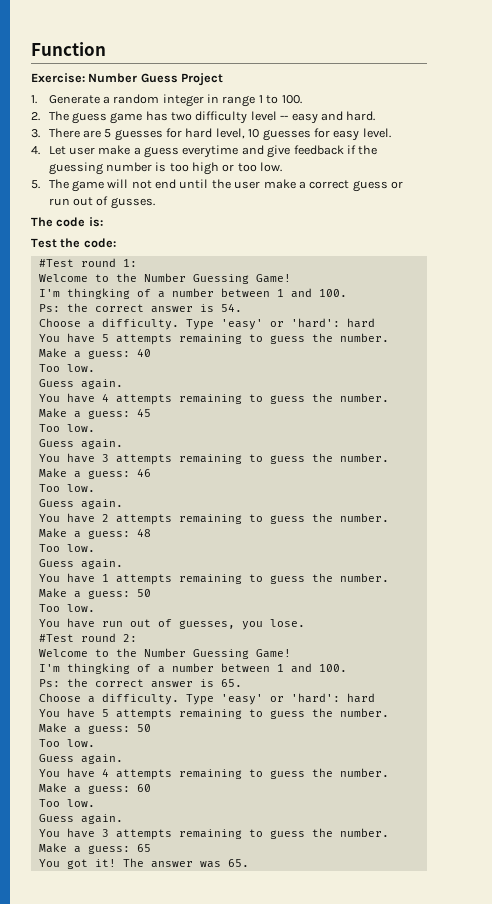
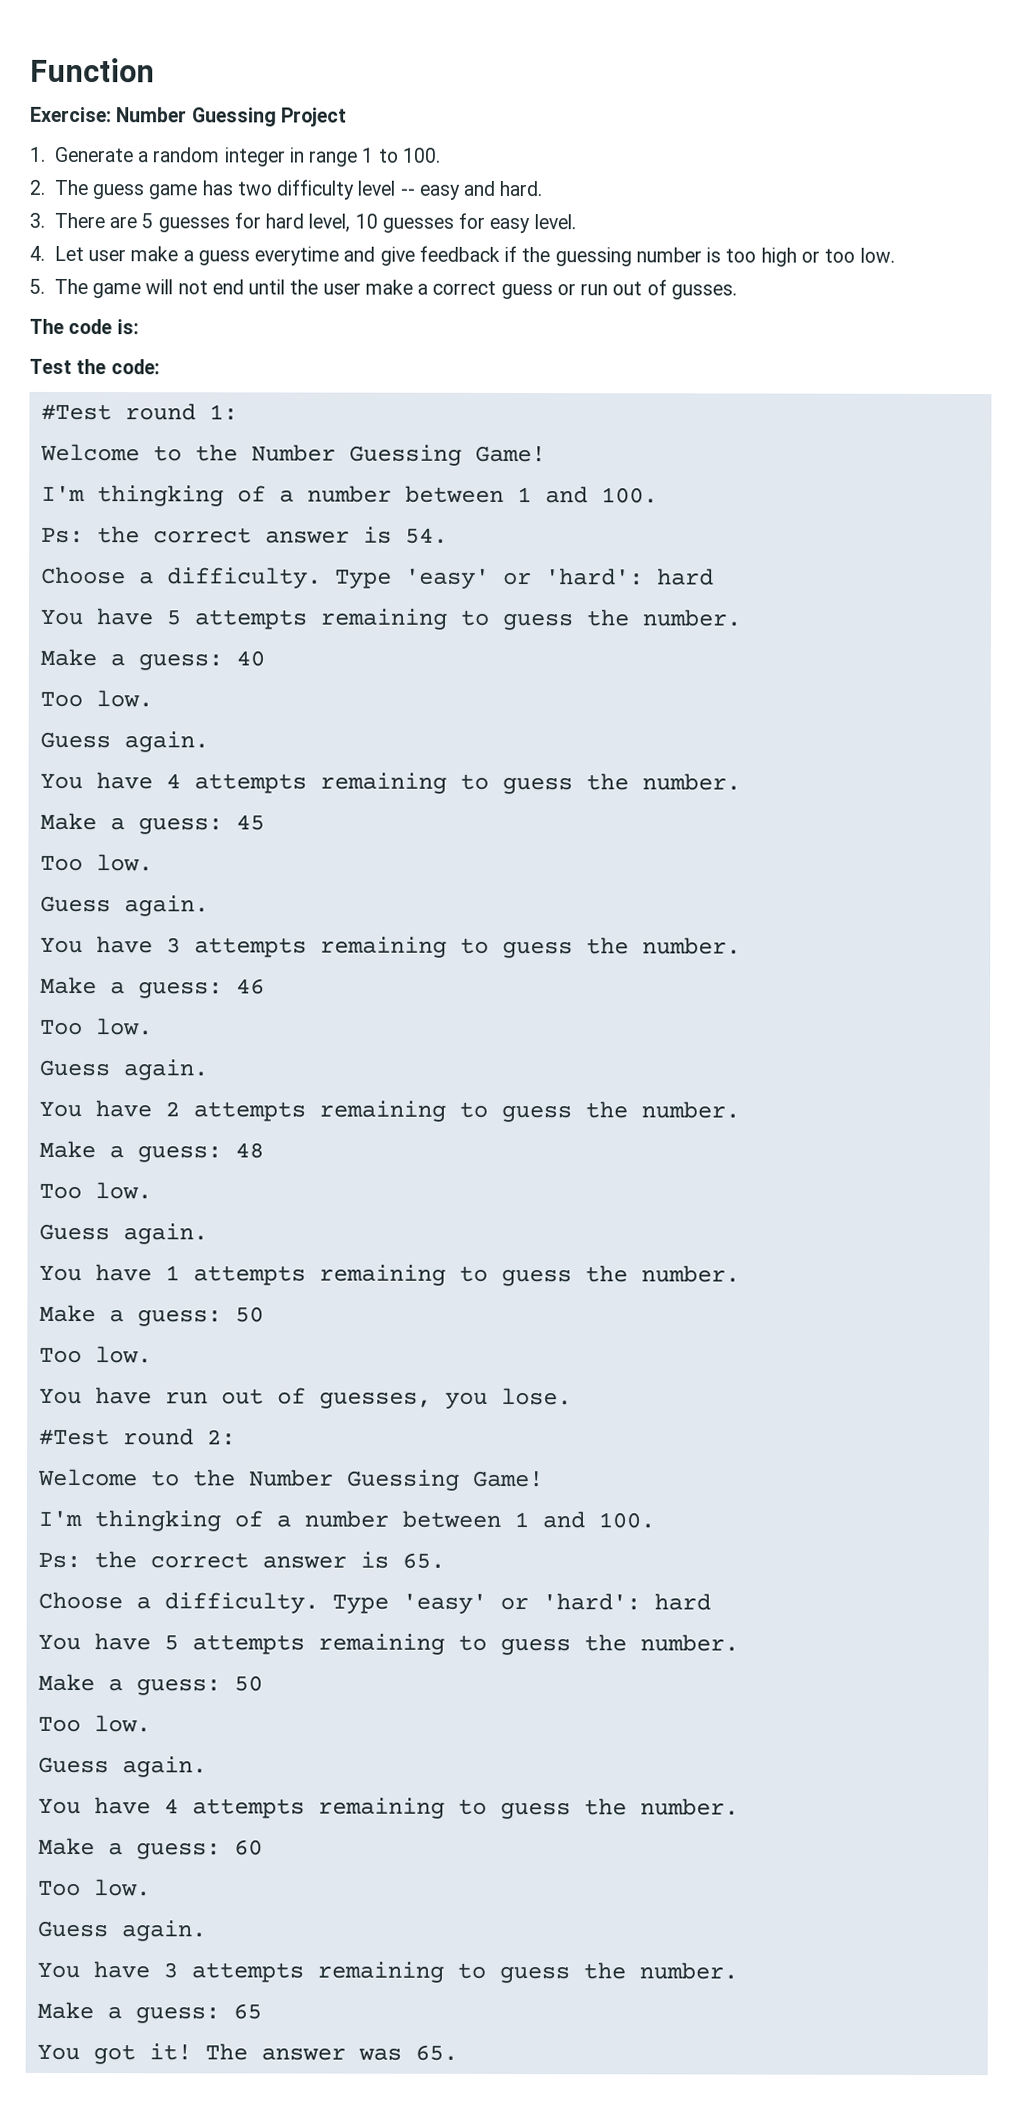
[140,73,178,83] Guess -> [191,107,277,127] Guessing

